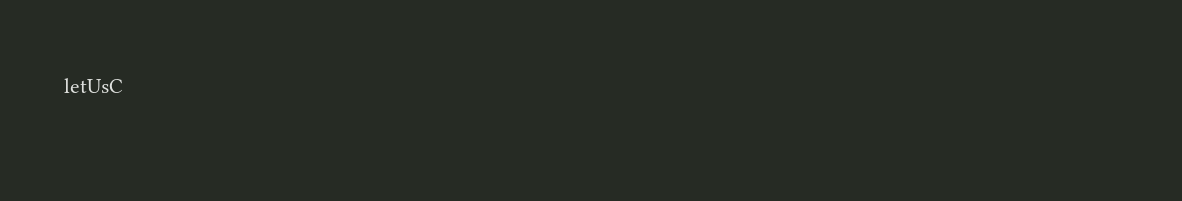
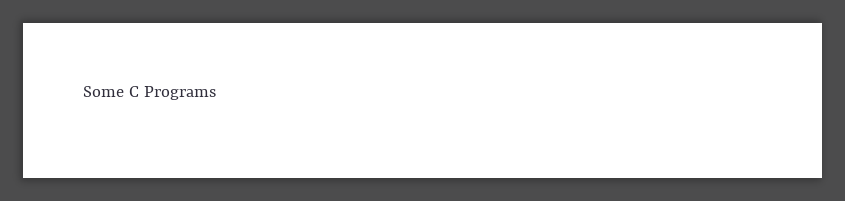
[64,78,123,93] letUsC -> [83,86,216,100] Some C Programs

